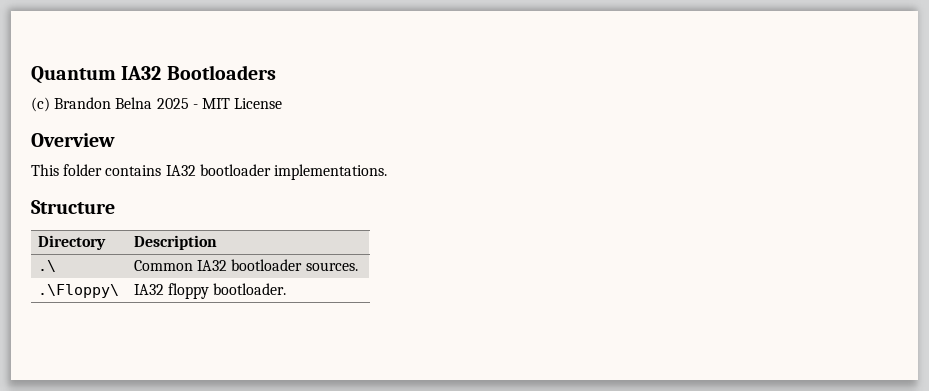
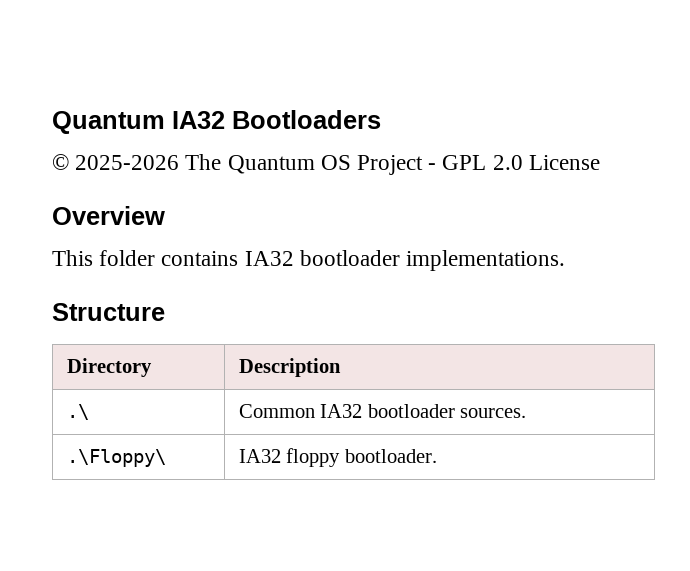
[31,97,230,112] (c) Brandon Belna 2025 - MIT -> [52,154,523,175] © 2025-2026 The Quantum OS Project - GPL 2.0

